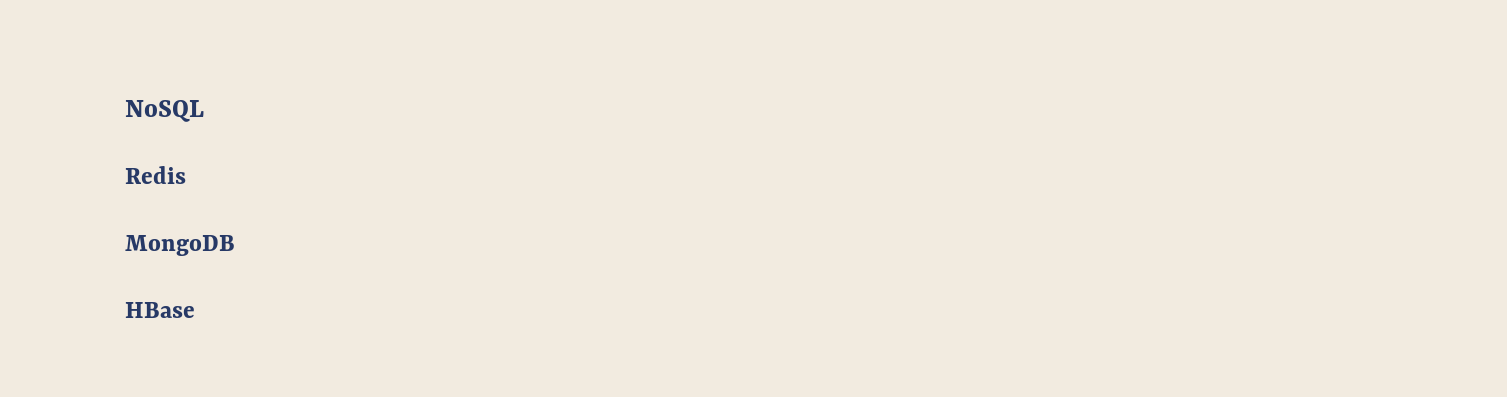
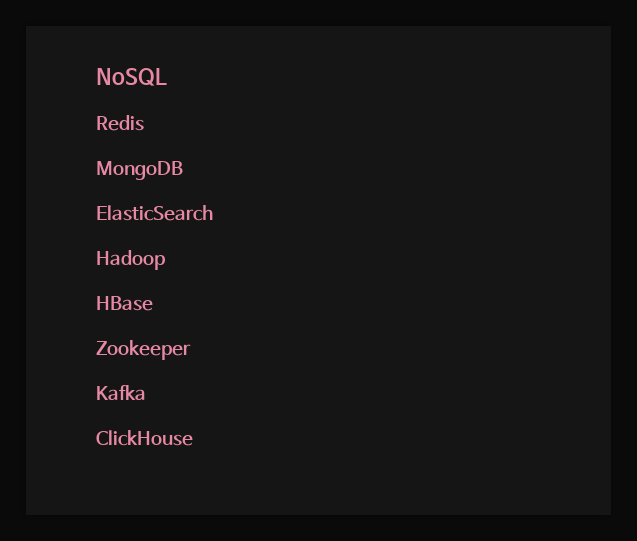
(235, 245) none -> [96,205,213,221] [96,250,165,270] // ElasticSearch // Hadoop
(195, 310) none -> [96,340,191,360] [96,385,146,400] [96,430,193,446] // Zookeeper // Kafka // ClickHouse

